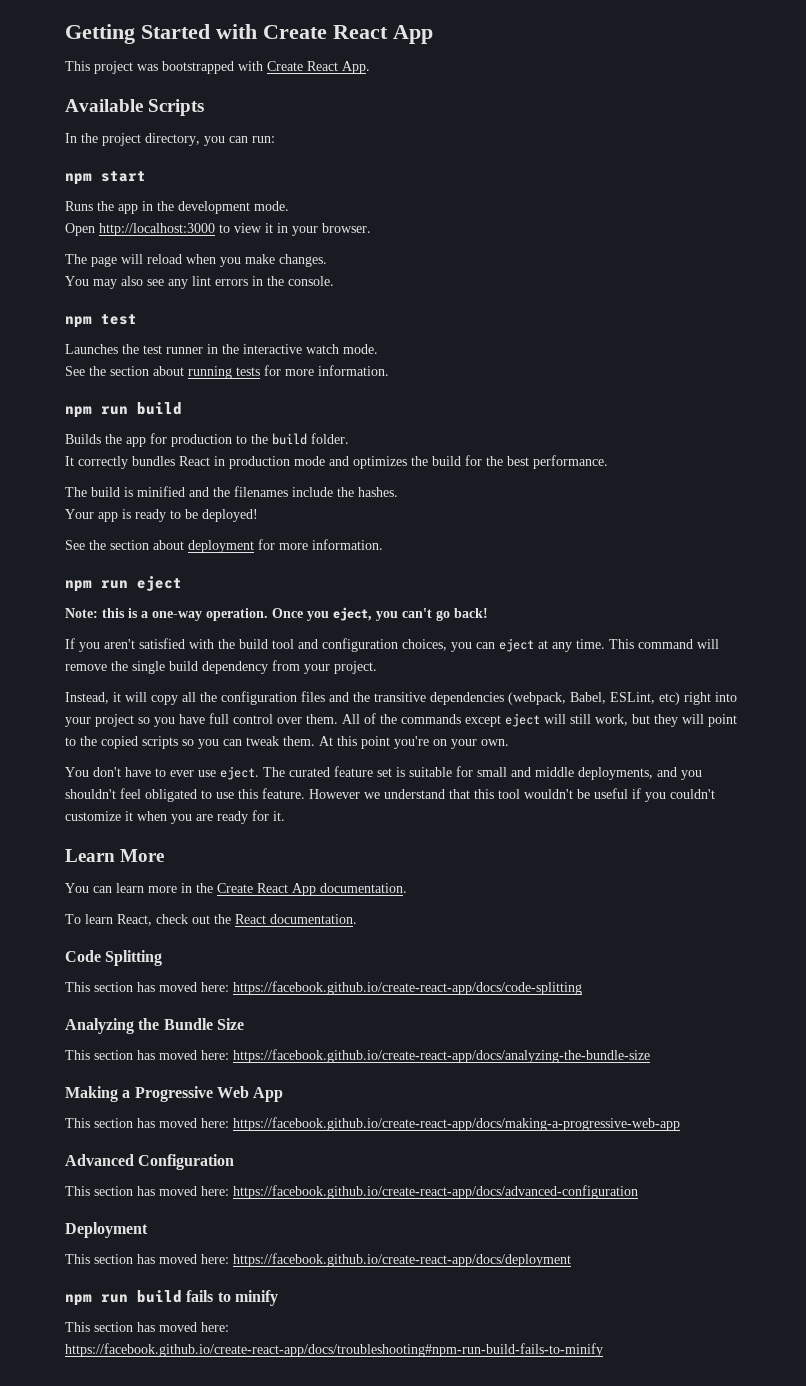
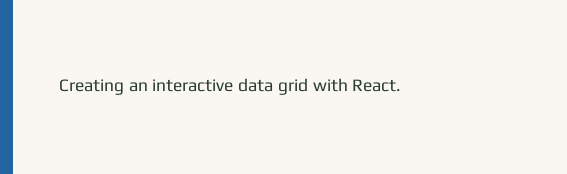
[65,24,433,44] [65,61,370,74] [65,99,205,116] [65,133,275,146] [65,171,146,185] [65,201,289,214] [65,223,371,236] [65,254,327,267] [65,276,334,289] [65,314,137,328] [65,344,378,354] [65,365,389,379] [65,402,182,418] [65,433,349,447] [65,455,608,469] [65,486,398,497] [65,509,258,522] [65,539,383,553] [65,576,182,592] [65,607,488,621] [65,638,719,652] [65,660,377,674] [65,691,737,705] [65,713,737,727] [65,736,509,749] [65,766,702,780] [65,788,715,802] [65,810,285,824] [65,849,165,862] [65,883,407,896] [65,914,357,926] [65,950,163,966] [65,981,582,995] [65,1018,244,1034] [65,1049,650,1063] [65,1086,284,1102] [65,1117,680,1131] [65,1154,235,1170] [65,1185,638,1199] [65,1222,148,1238] [65,1253,571,1267] [65,1290,278,1306] [65,1322,229,1332] [65,1343,603,1357] Getting Started with Create React App // This project was bootstrapped with Create React App. // Available Scripts // In the project directory, you can run: // npm start // Runs the app in the development mode. // Open http://localhost:3000 to view it in your browser. // The page will reload when you make changes. // You may also see any lint errors in the console. // npm test // Launches the test runner in the interactive watch mode. // See the section about running tests for more information. // npm run build // Builds the app for production to the build folder. // It correctly bundles React in production mode and optimizes the build for the best performance. // The build is minified and the filenames include the hashes. // Your app is ready to be deployed! // See the section about deployment for more information. // npm run eject // Note: this is a one-way operation. Once you eject, you can't go back! // If you aren't satisfied with the build tool and configuration choices, you can eject at any time. This command will remove the single build dependency from your project. // Instead, it will copy all the configuration files and the transitive dependencies (webpack, Babel, ESLint, etc) right into your project so you have full control over them. All of the commands except eject will still work, but they will point to the copied scripts so you can tweak them. At this point you're on your own. // You don't have to ever use eject. The curated feature set is suitable for small and middle deployments, and you shouldn't feel obligated to use this feature. However we understand that this tool wouldn't be useful if you couldn't customize it when you are ready for it. // Learn More // You can learn more in the Create React App documentation. // To learn React, check out the React documentation. // Code Splitting // This section has moved here: https://facebook.github.io/create-react-app/docs/code-splitting // Analyzing the Bundle Size // This section has moved here: https://facebook.github.io/create-react-app/docs/analyzing-the-bundle-size // Making a Progressive Web App // This section has moved here: https://facebook.github.io/create-react-app/docs/making-a-progressive-web-app // Advanced Configuration // This section has moved here: https://facebook.github.io/create-react-app/docs/advanced-configuration // Deployment // This section has moved here: https://facebook.github.io/create-react-app/docs/deployment // npm run build fails to minify // This section has moved here: https://facebook.github.io/create-react-app/docs/troubleshooting#npm-run-build-fails-to-minify -> [59,78,401,95] Creating an interactive data grid with React.

